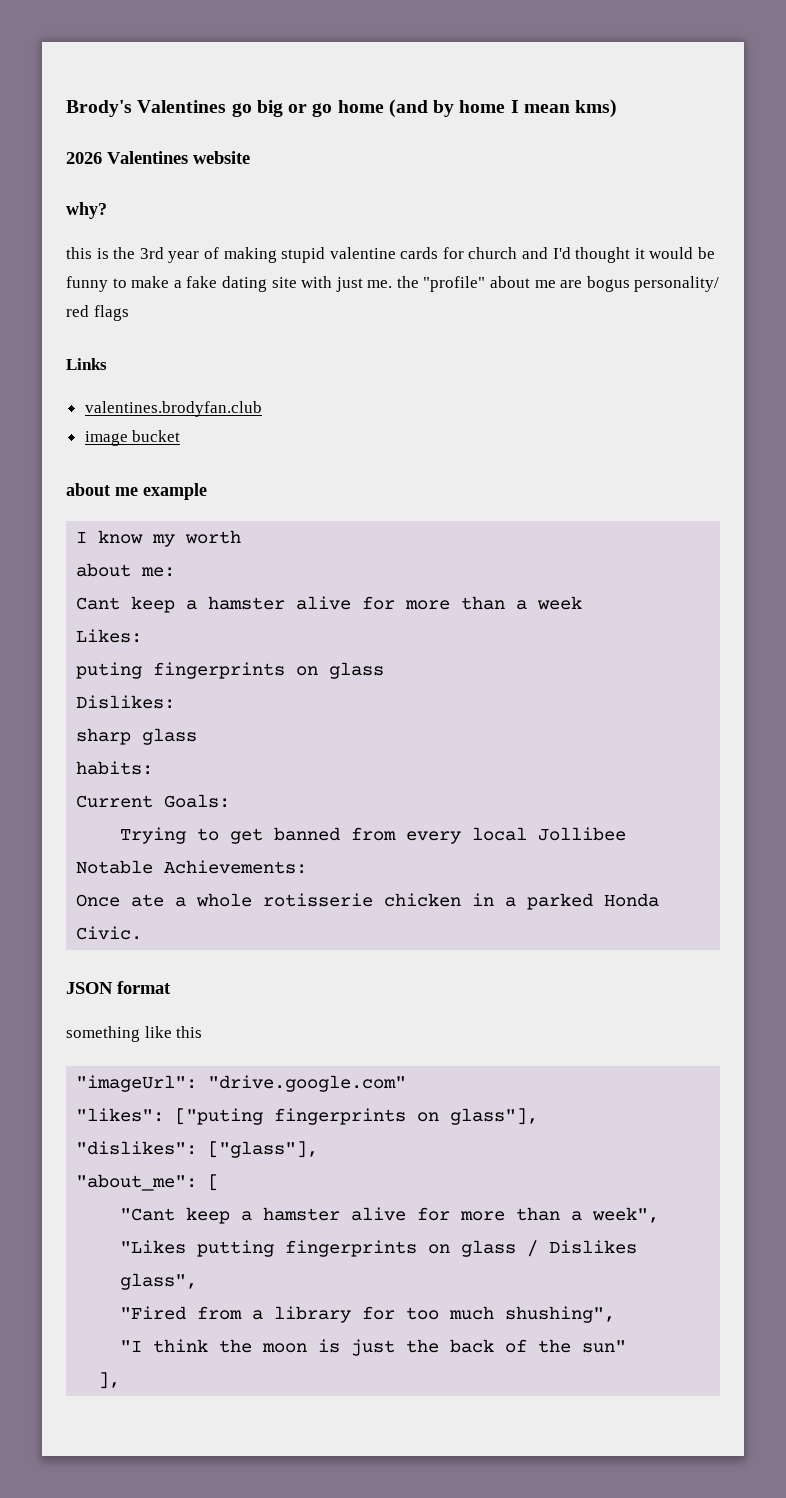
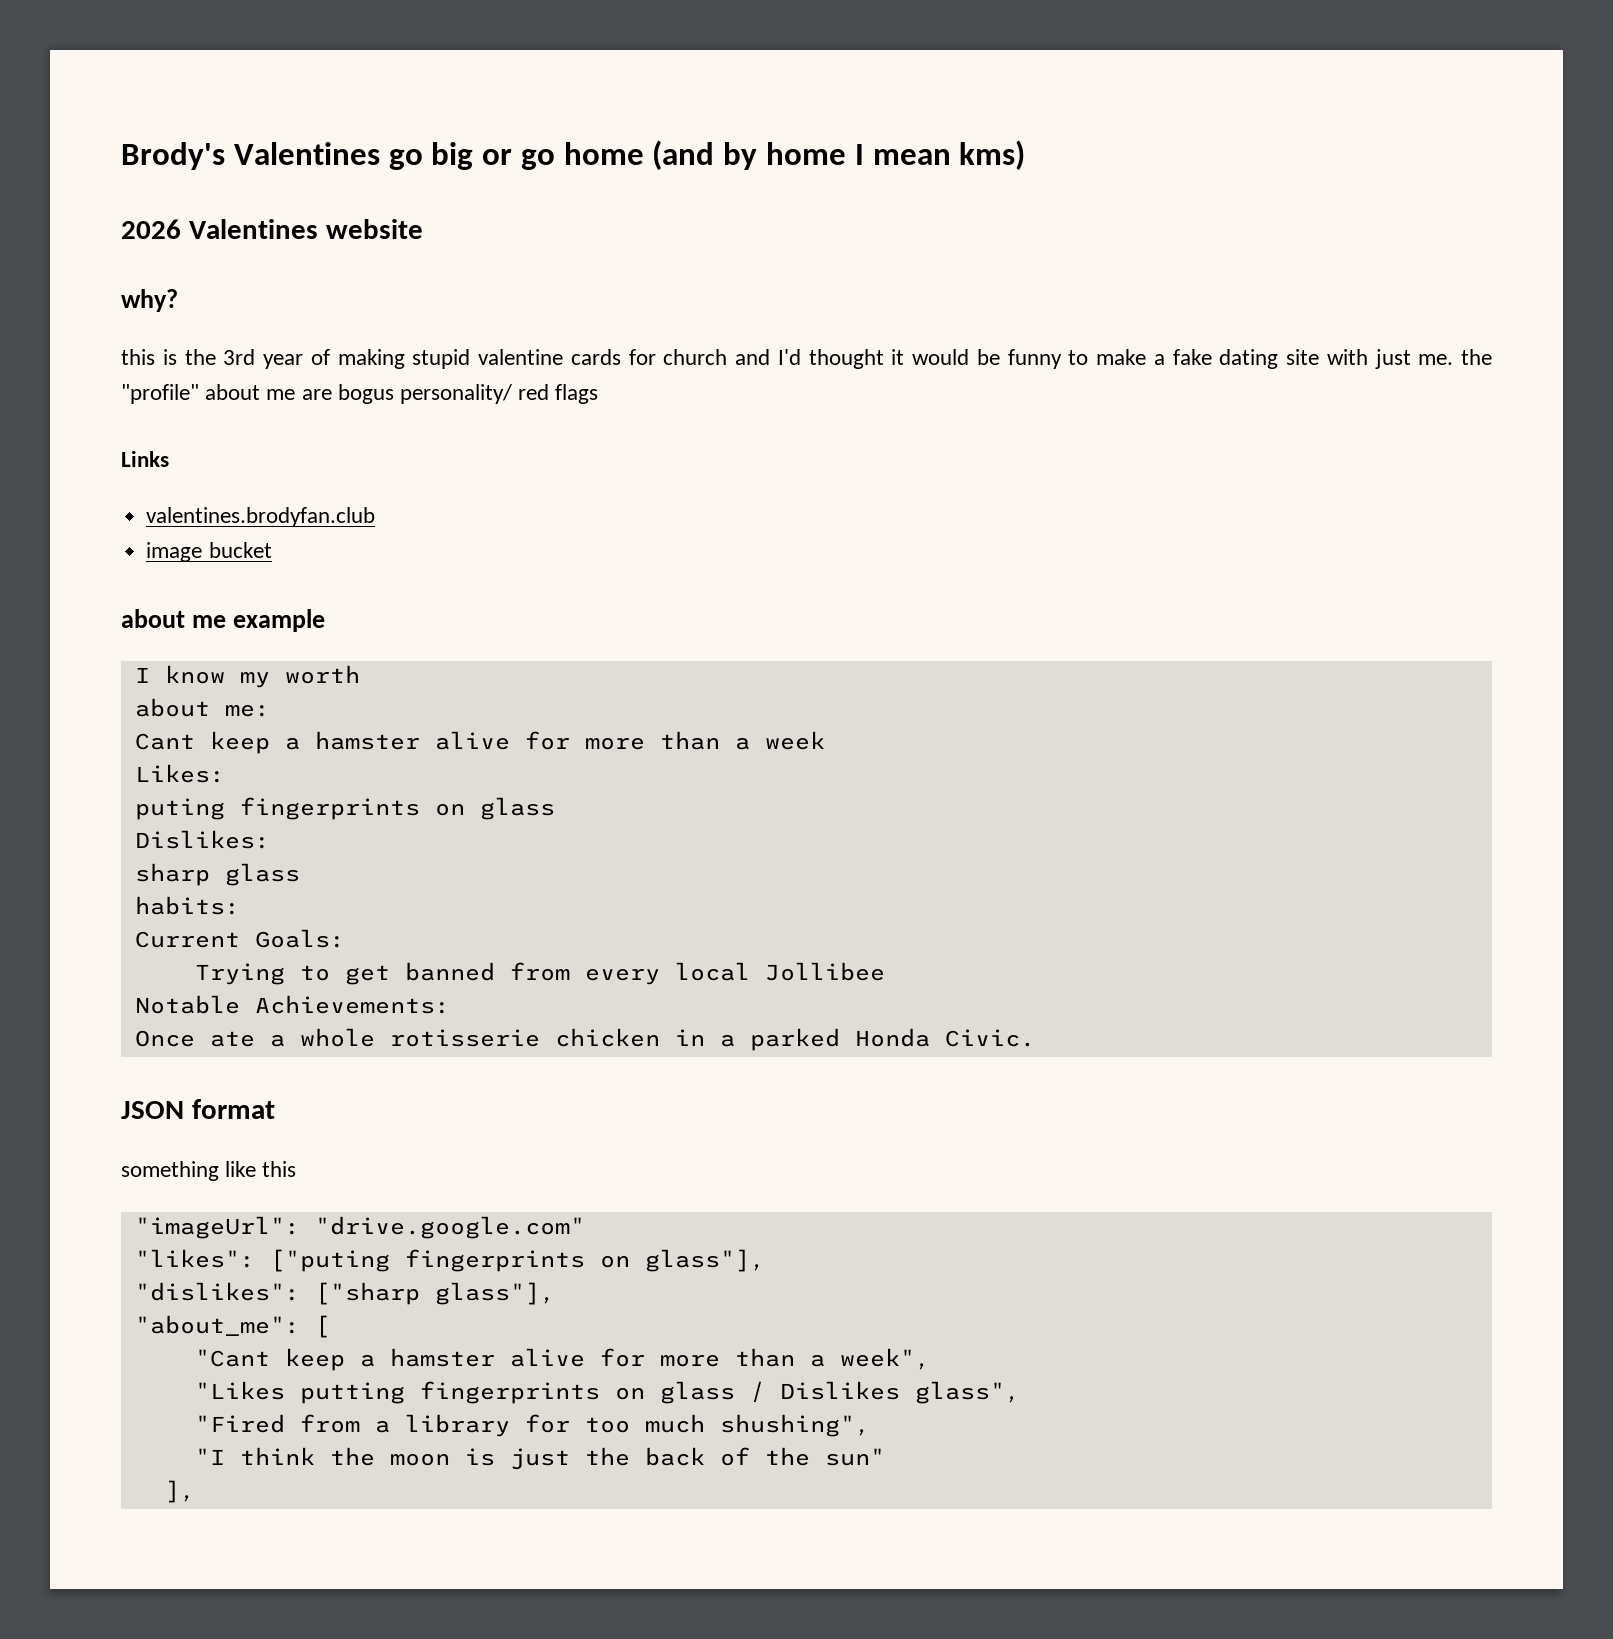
[208,1141,319,1158] ["glass"], -> [314,1282,555,1305] ["sharp glass"],

